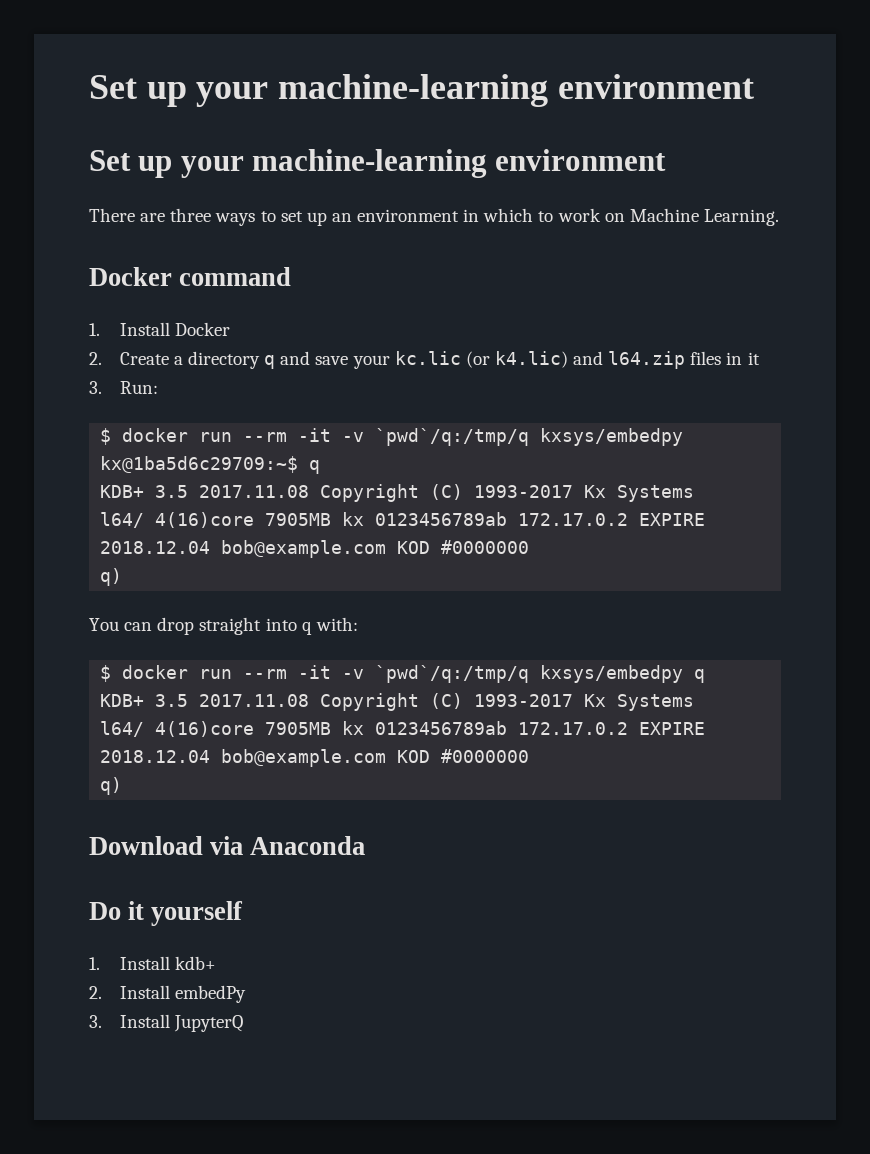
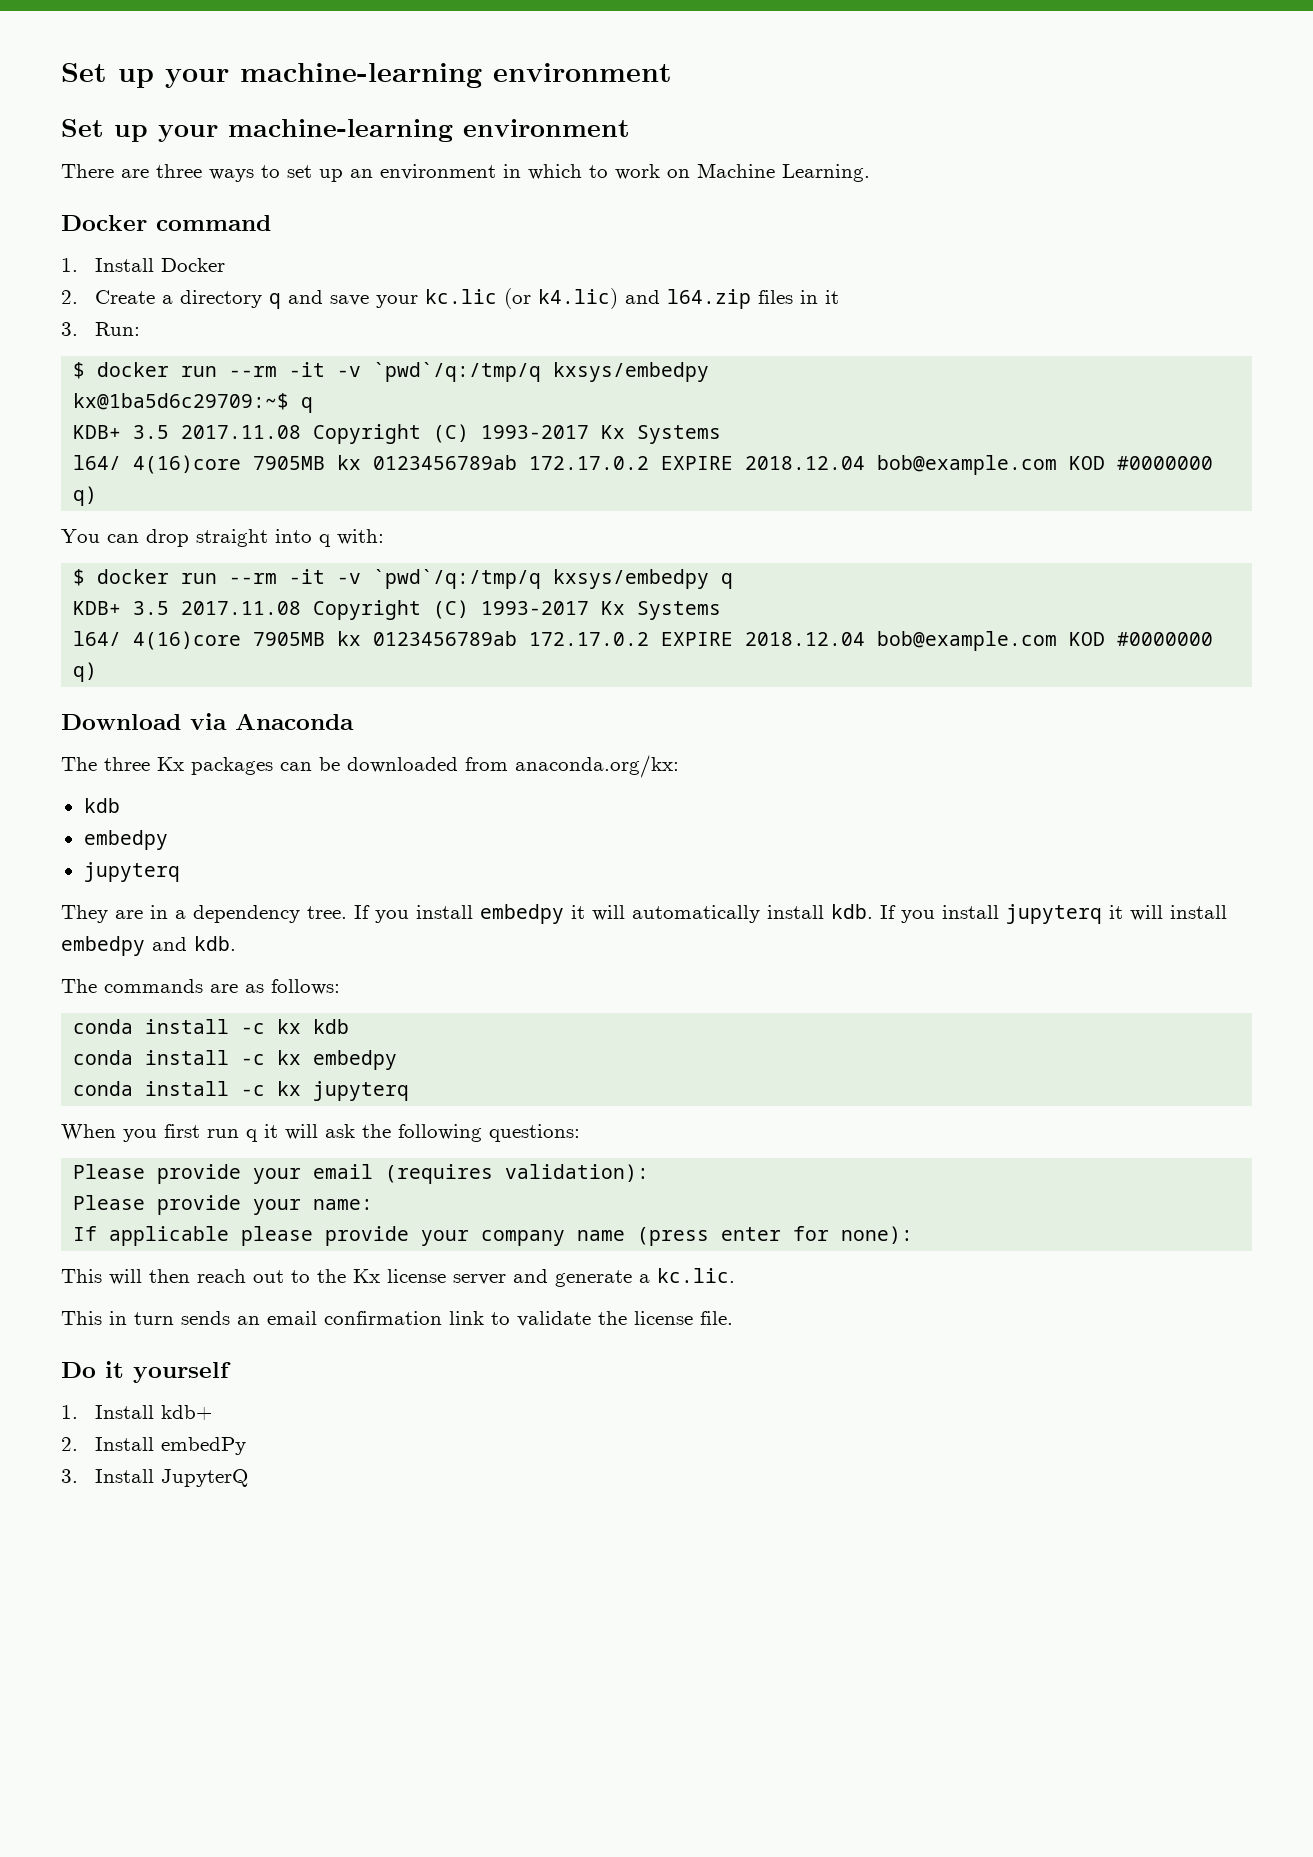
(366, 845) none -> [61,755,679,778] [83,798,120,813] [83,830,168,850] [83,862,180,882] [61,904,1227,924] [61,936,236,956] [61,979,340,995] [73,1019,350,1034] [73,1050,398,1070] [73,1081,410,1101] [61,1124,580,1142] [73,1164,650,1184] [73,1195,374,1215] [73,1226,914,1246] [61,1268,735,1287] [61,1311,733,1327] // The three Kx packages can be downloaded from anaconda.org/kx: // kdb // embedpy // jupyterq // They are in a dependency tree. If you install embedpy it will automatically install kdb. If you install jupyterq it will install embedpy and kdb. // The commands are as follows: // conda install -c kx kdb // conda install -c kx embedpy // conda install -c kx jupyterq // When you first run q it will ask the following questions: // Please provide your email (requires validation): // Please provide your name: // If applicable please provide your company name (press enter for none): // This will then reach out to the Kx license server and generate a kc.lic. // This in turn sends an email confirmation link to validate the license file.

